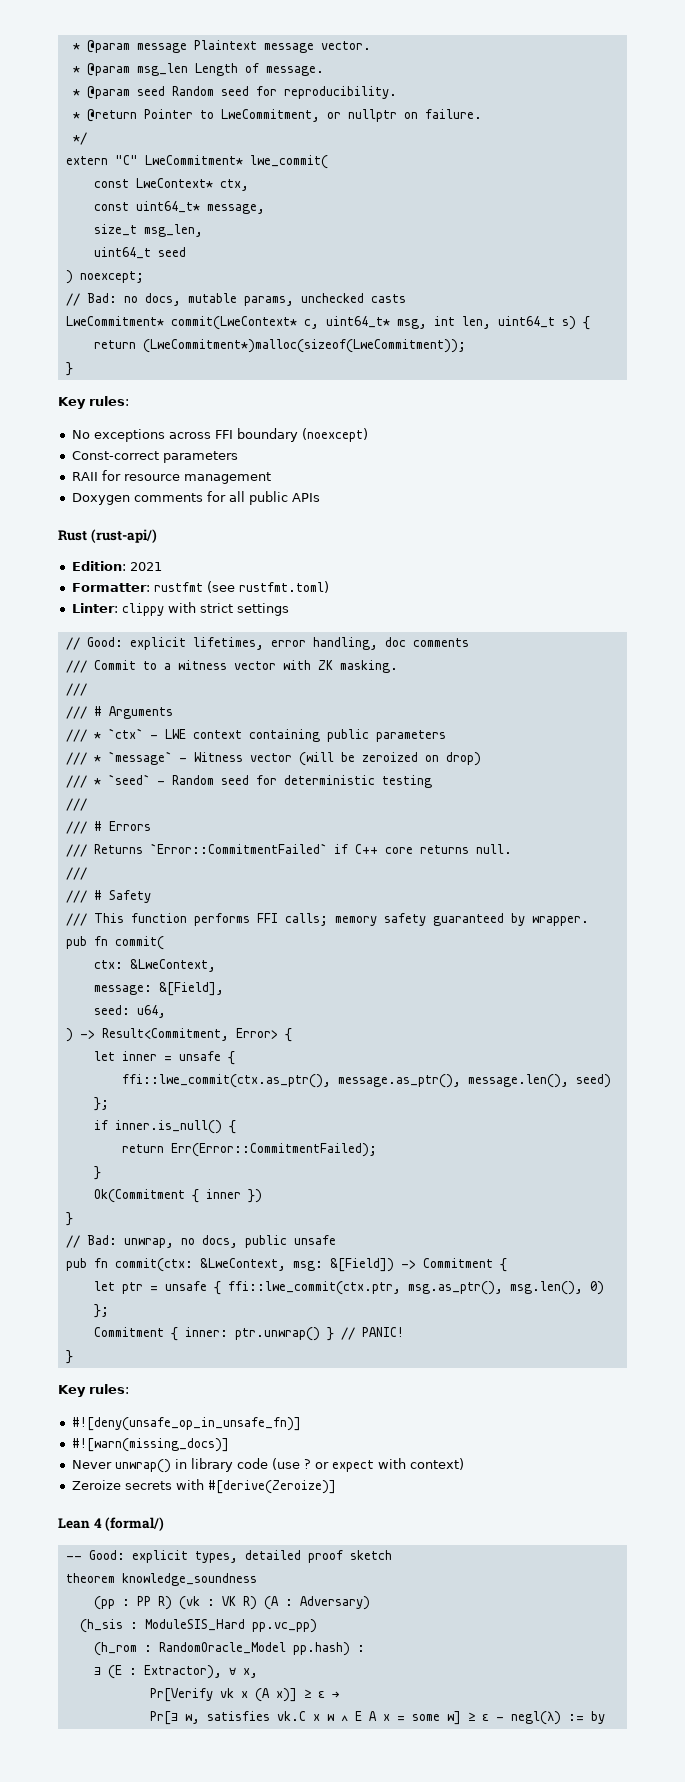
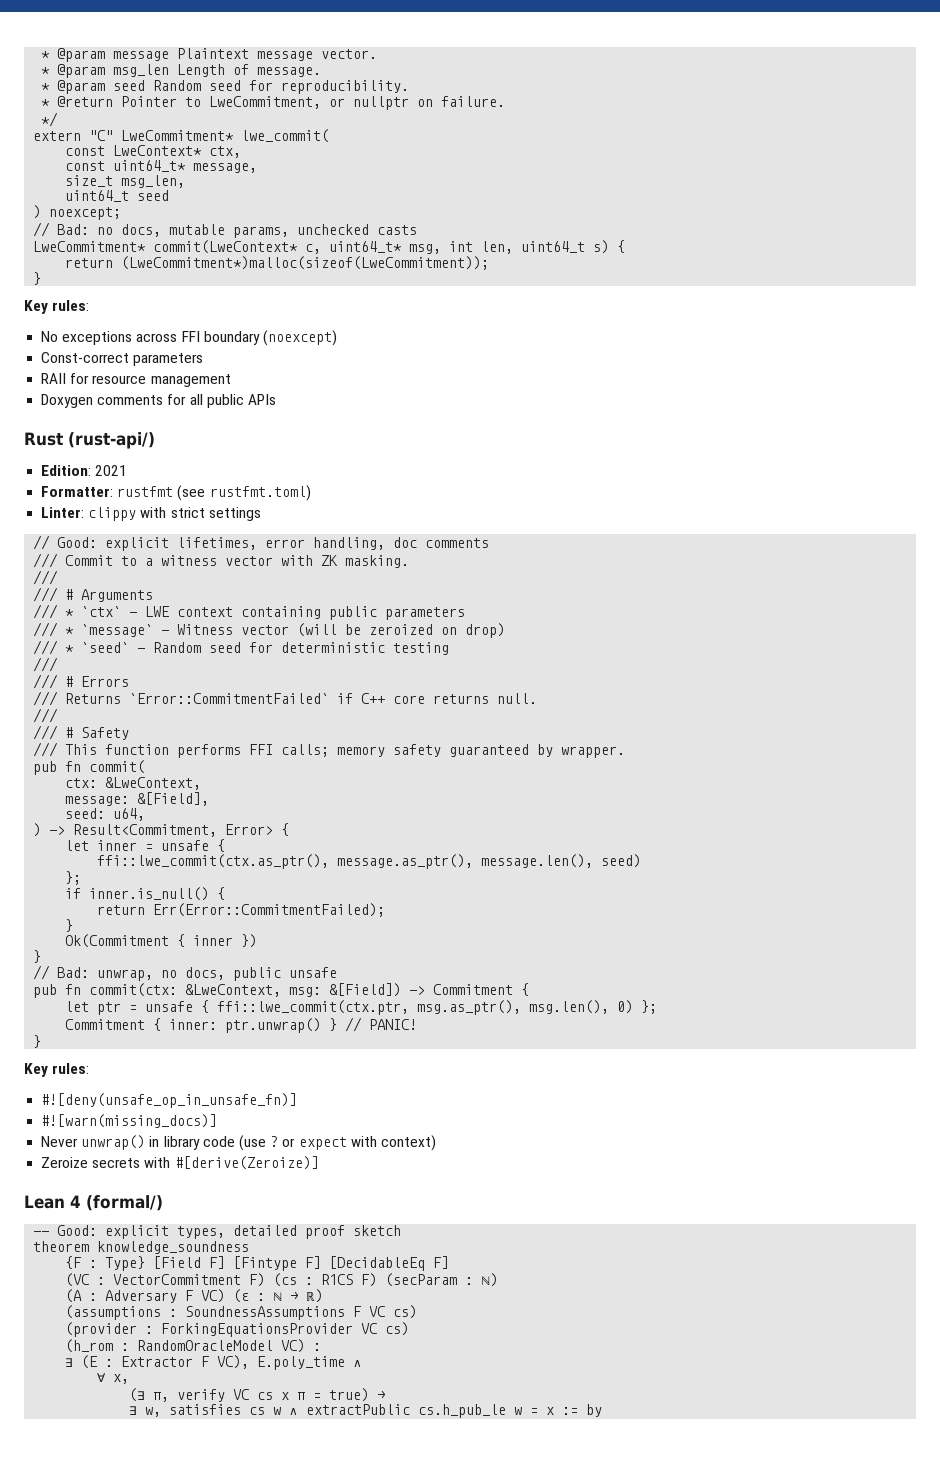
[93,1596,370,1610] [79,1619,317,1633] (pp : PP R) (vk : VK R) (A : Adversary) // (h_sis : ModuleSIS_Hard pp.vc_pp) -> [65,1256,450,1271] [65,1273,499,1287] [65,1289,324,1303] [65,1305,418,1320] [65,1322,410,1337] {F : Type} [Field F] [Fintype F] [DecidableEq F] // (VC : VectorCommitment F) (cs : R1CS F) (secParam : ℕ) // (A : Adversary F VC) (ε : ℕ → ℝ) // (assumptions : SoundnessAssumptions F VC cs) // (provider : ForkingEquationsProvider VC cs)
[158,1642,350,1656] RandomOracle_Model pp.hash) -> [137,1339,306,1353] RandomOracleModel VC)
[143,1665,258,1679] [149,1688,325,1702] Extractor), ∀ x, // Pr[Verify vk x (A x)] ≥ ε -> [121,1355,363,1370] [97,1373,130,1384] [129,1388,370,1402] Extractor F VC), E.poly_time ∧ // ∀ x, // (∃ π, verify VC cs x π = true)
[149,1711,178,1725] Pr[∃ -> [129,1406,138,1415] ∃
[276,1711,561,1725] vk.C x w ∧ E A x = some w] ≥ ε - negl(λ) -> [249,1404,555,1418] cs w ∧ extractPublic cs.h_pub_le w = x

